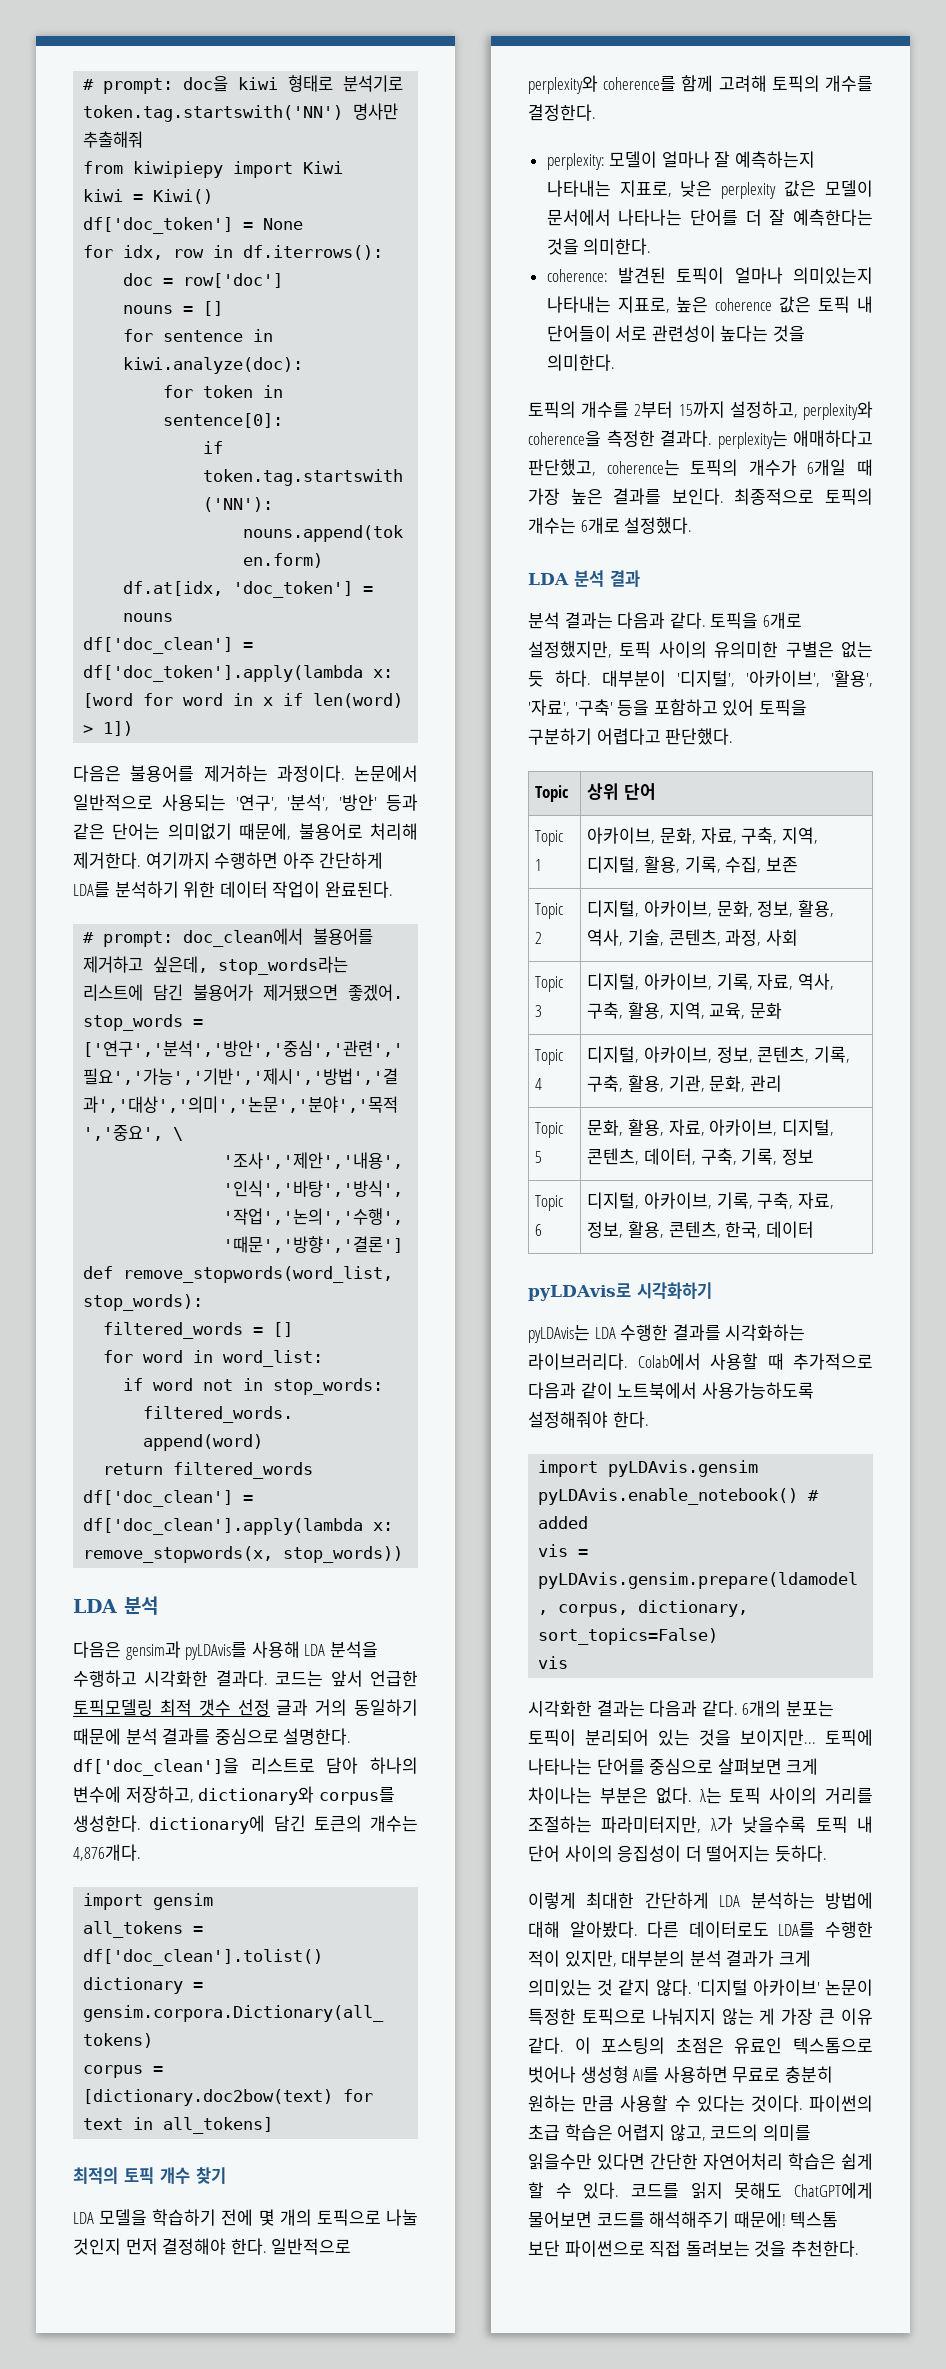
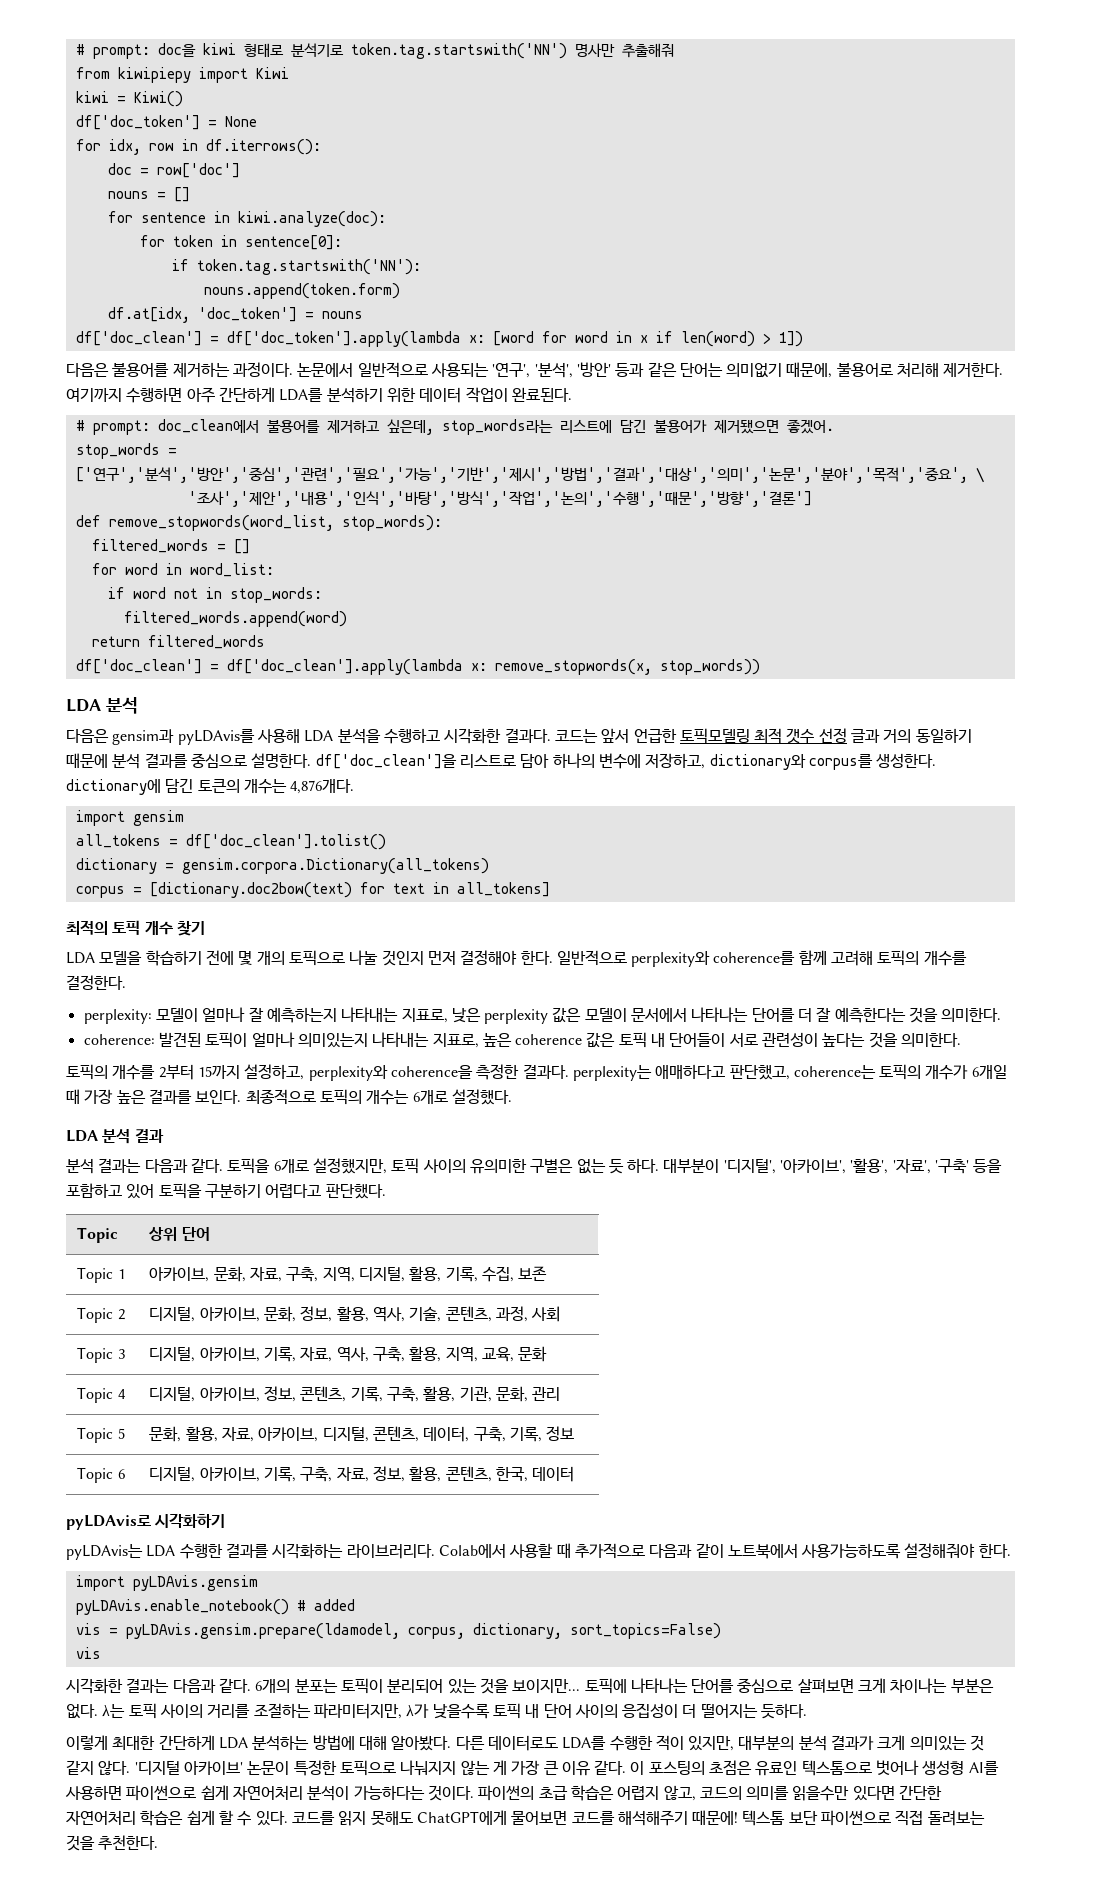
[732,2066,833,2083] [528,2095,745,2112] 무료로 충분히 원하는 만큼 사용할 수 있다는 -> [126,1785,425,1801] 파이썬으로 쉽게 자연어처리 분석이 가능하다는

